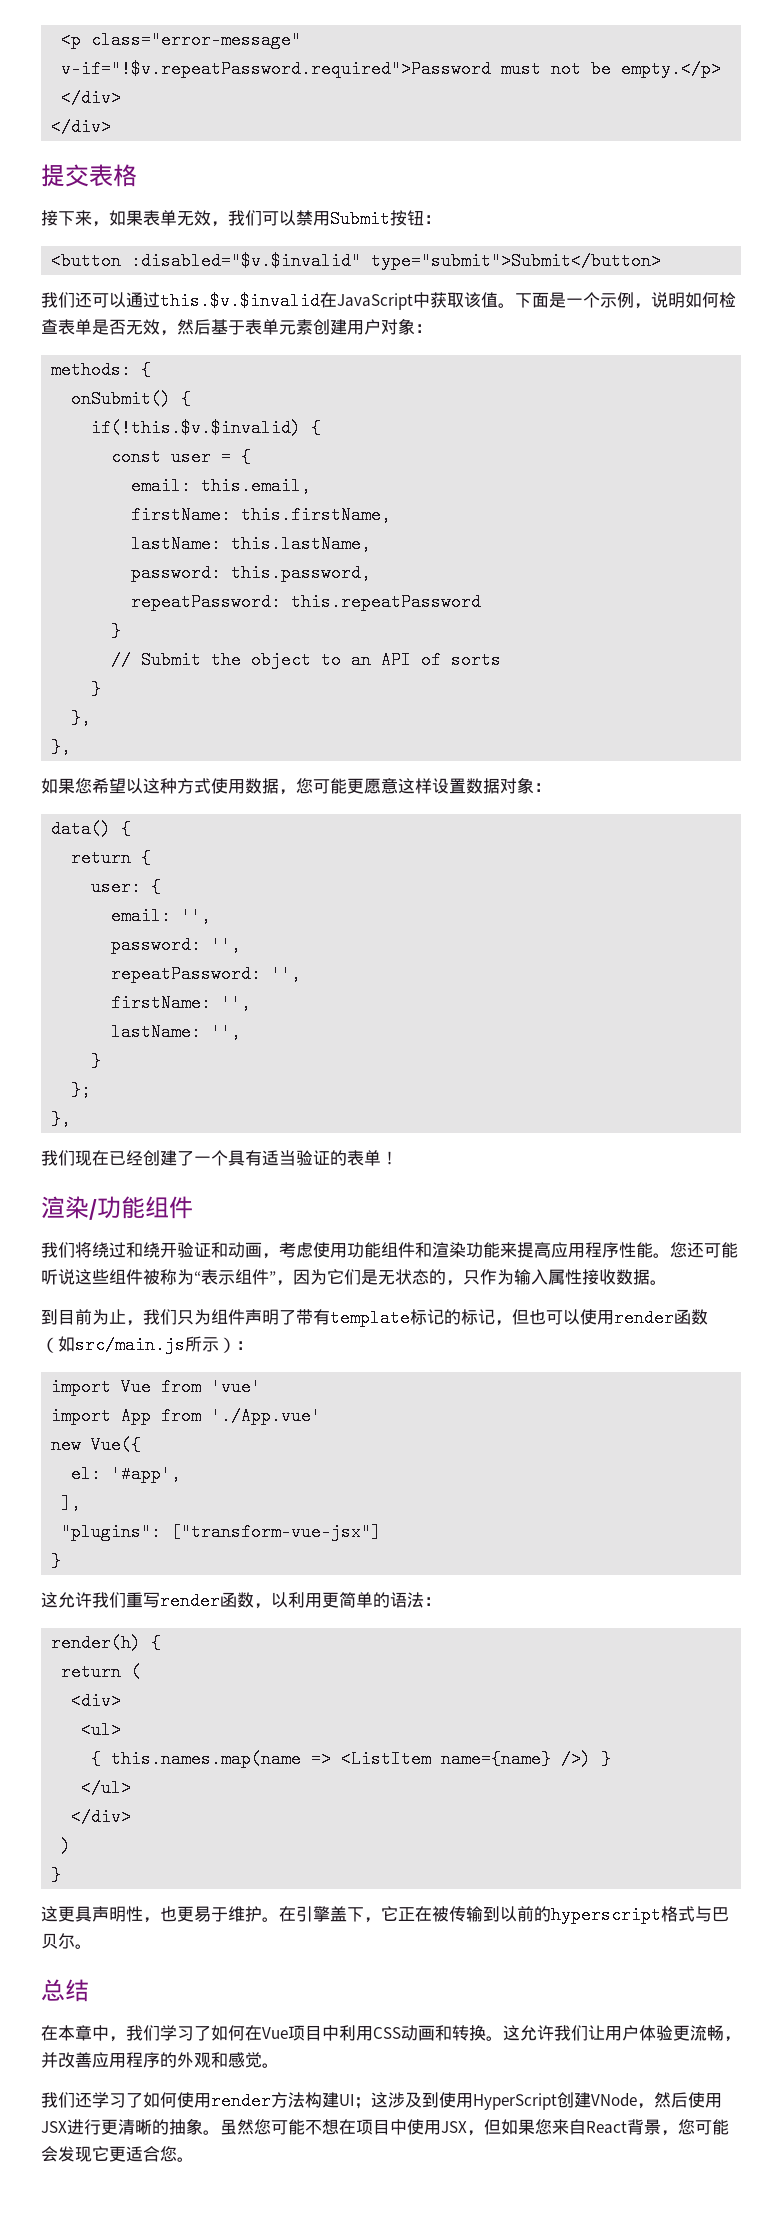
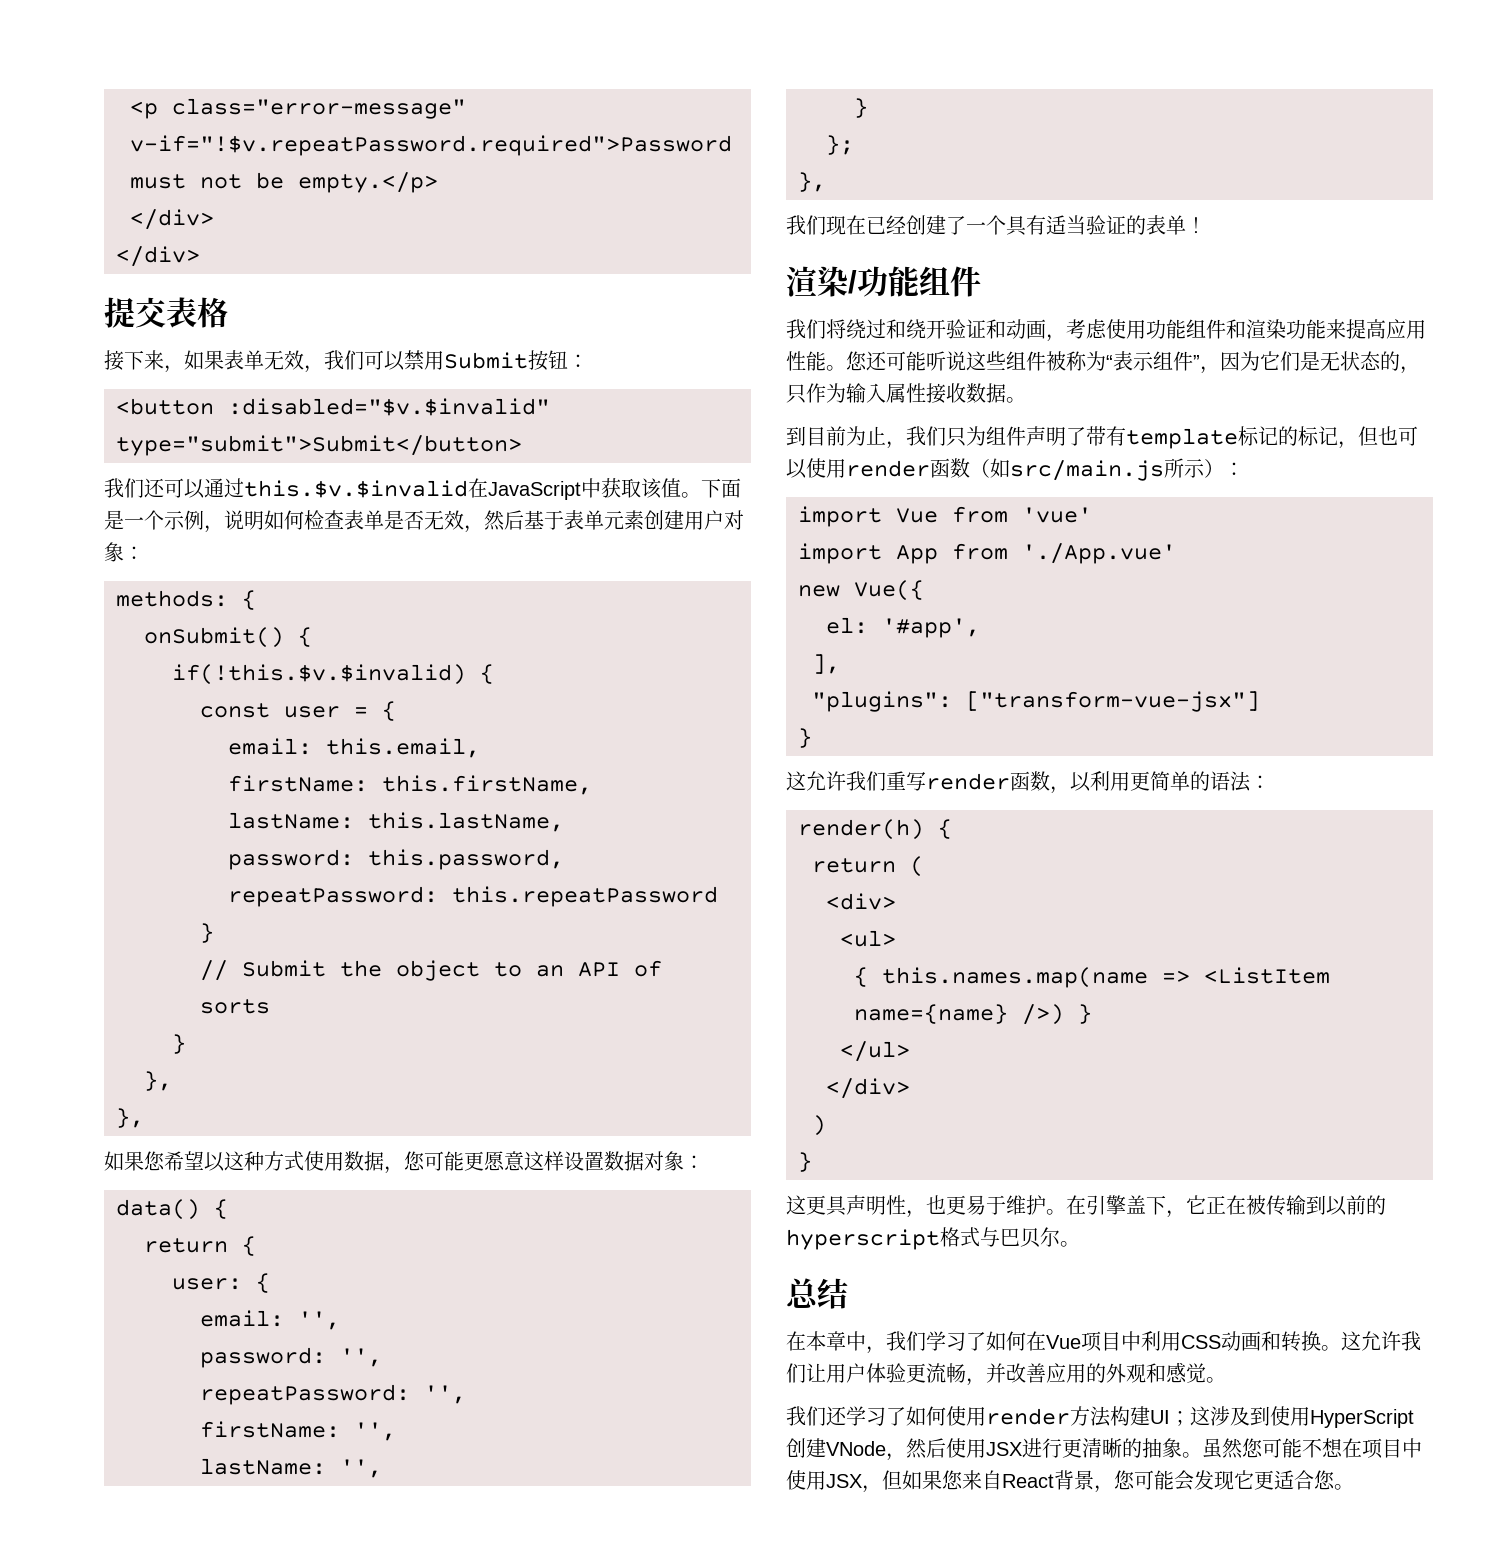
[585,1242,619,1258] 程序 -> (1426, 329) none
[126,2052,160,2068] 程序 -> (1086, 1373) none

